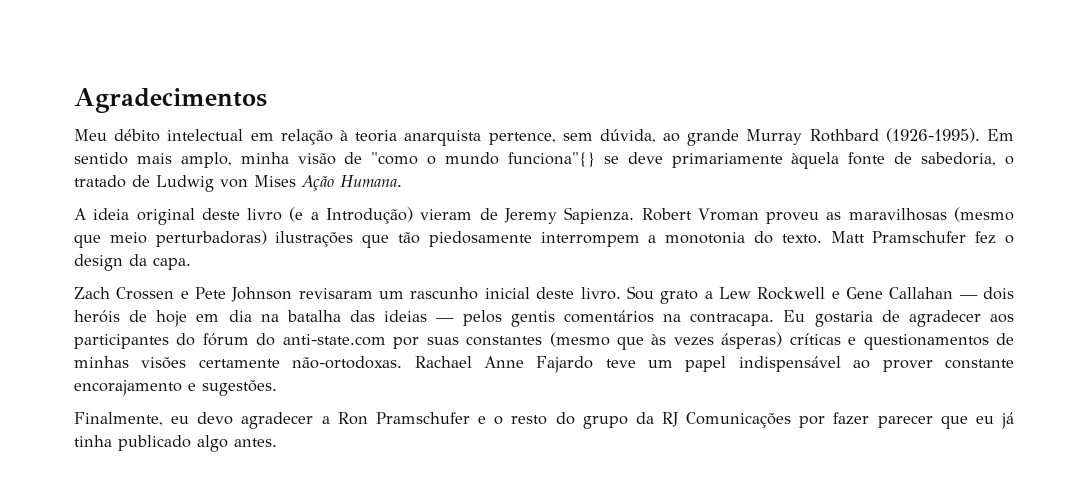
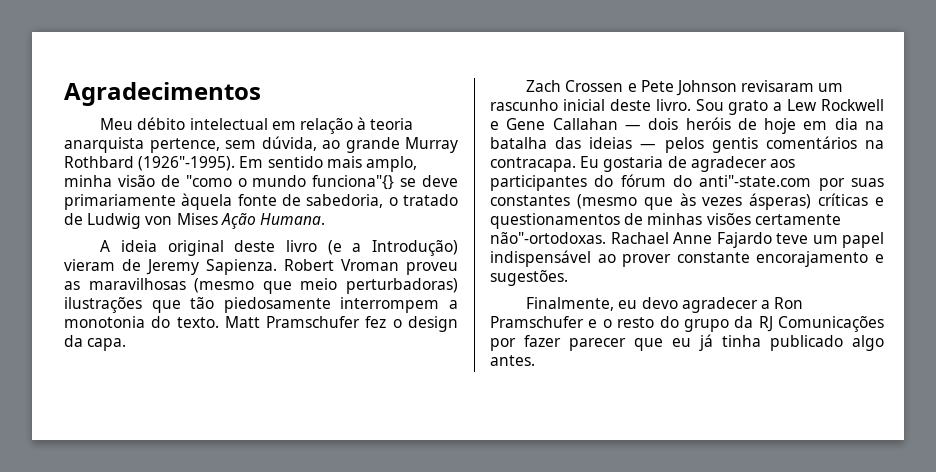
[885,128,980,143] (1926-1995). -> [138,156,236,171] (1926"-1995).
[282,334,386,346] anti-state.com -> [699,175,812,187] anti"-state.com
[292,356,403,369] não-ortodoxas. -> [490,232,606,244] não"-ortodoxas.

